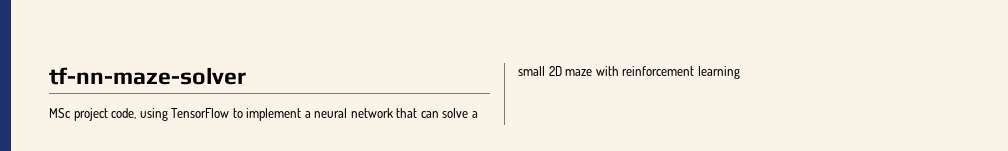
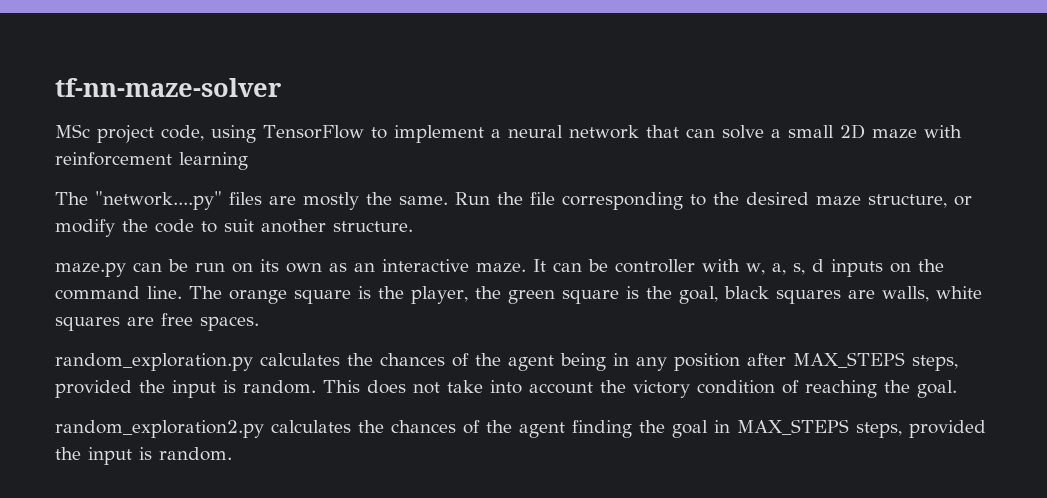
(740, 72) none -> [55,191,972,210] [55,219,413,237] [55,259,944,277] [55,286,982,304] [55,313,259,331] [55,352,958,371] [55,380,957,398] [55,419,986,438] [55,447,232,465] // The "network....py" files are mostly the same. Run the file corresponding to the desired maze structure, or modify the code to suit another structure. // maze.py can be run on its own as an interactive maze. It can be controller with w, a, s, d inputs on the command line. The orange square is the player, the green square is the goal, black squares are walls, white squares are free spaces. // random_exploration.py calculates the chances of the agent being in any position after MAX_STEPS steps, provided the input is random. This does not take into account the victory condition of reaching the goal. // random_exploration2.py calculates the chances of the agent finding the goal in MAX_STEPS steps, provided the input is random.

